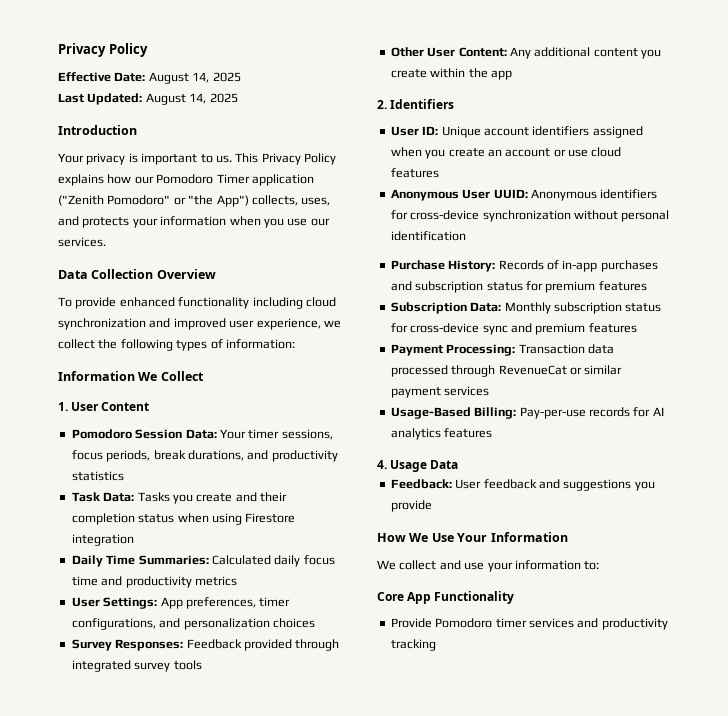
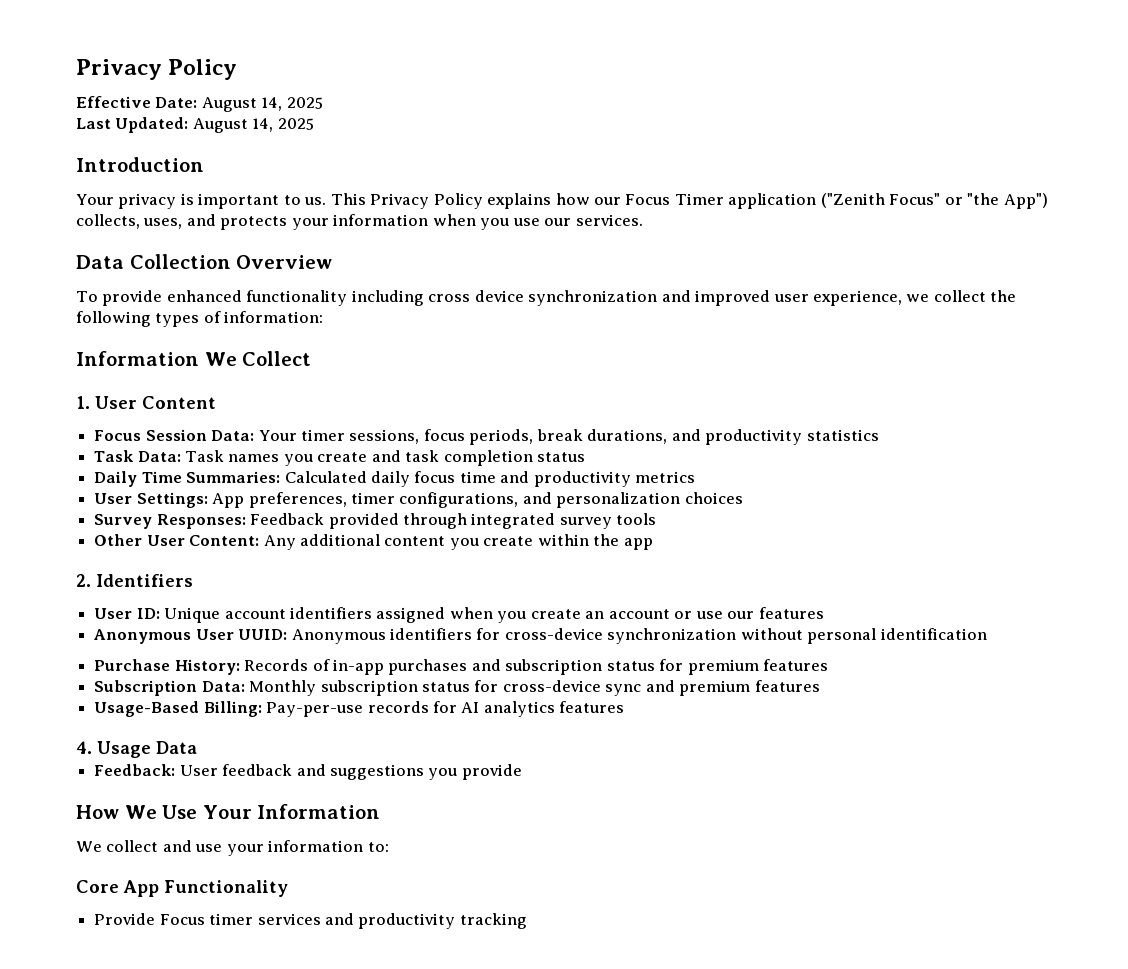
[156,174,214,184] Pomodoro -> [625,194,671,205] Focus
[107,195,171,205] Pomodoro" -> [889,193,941,205] Focus"
[305,297,336,307] cloud -> [428,290,524,302] cross device
[71,429,132,439] Pomodoro -> [94,430,142,441] Focus
[137,492,170,502] Tasks -> [185,450,280,462] Task names
[260,492,287,502] their -> [405,450,440,462] task
[177,513,296,525] [71,534,134,546] when using Firestore integration -> (586, 457) none
[591,147,622,157] cloud -> [727,611,755,619] our
[390,344,614,356] [390,365,623,377] [390,386,490,398] // Payment Processing: Transaction data processed through RevenueCat or similar payment services -> (820, 686) none
[435,618,493,628] Pomodoro -> [159,914,205,925] Focus

